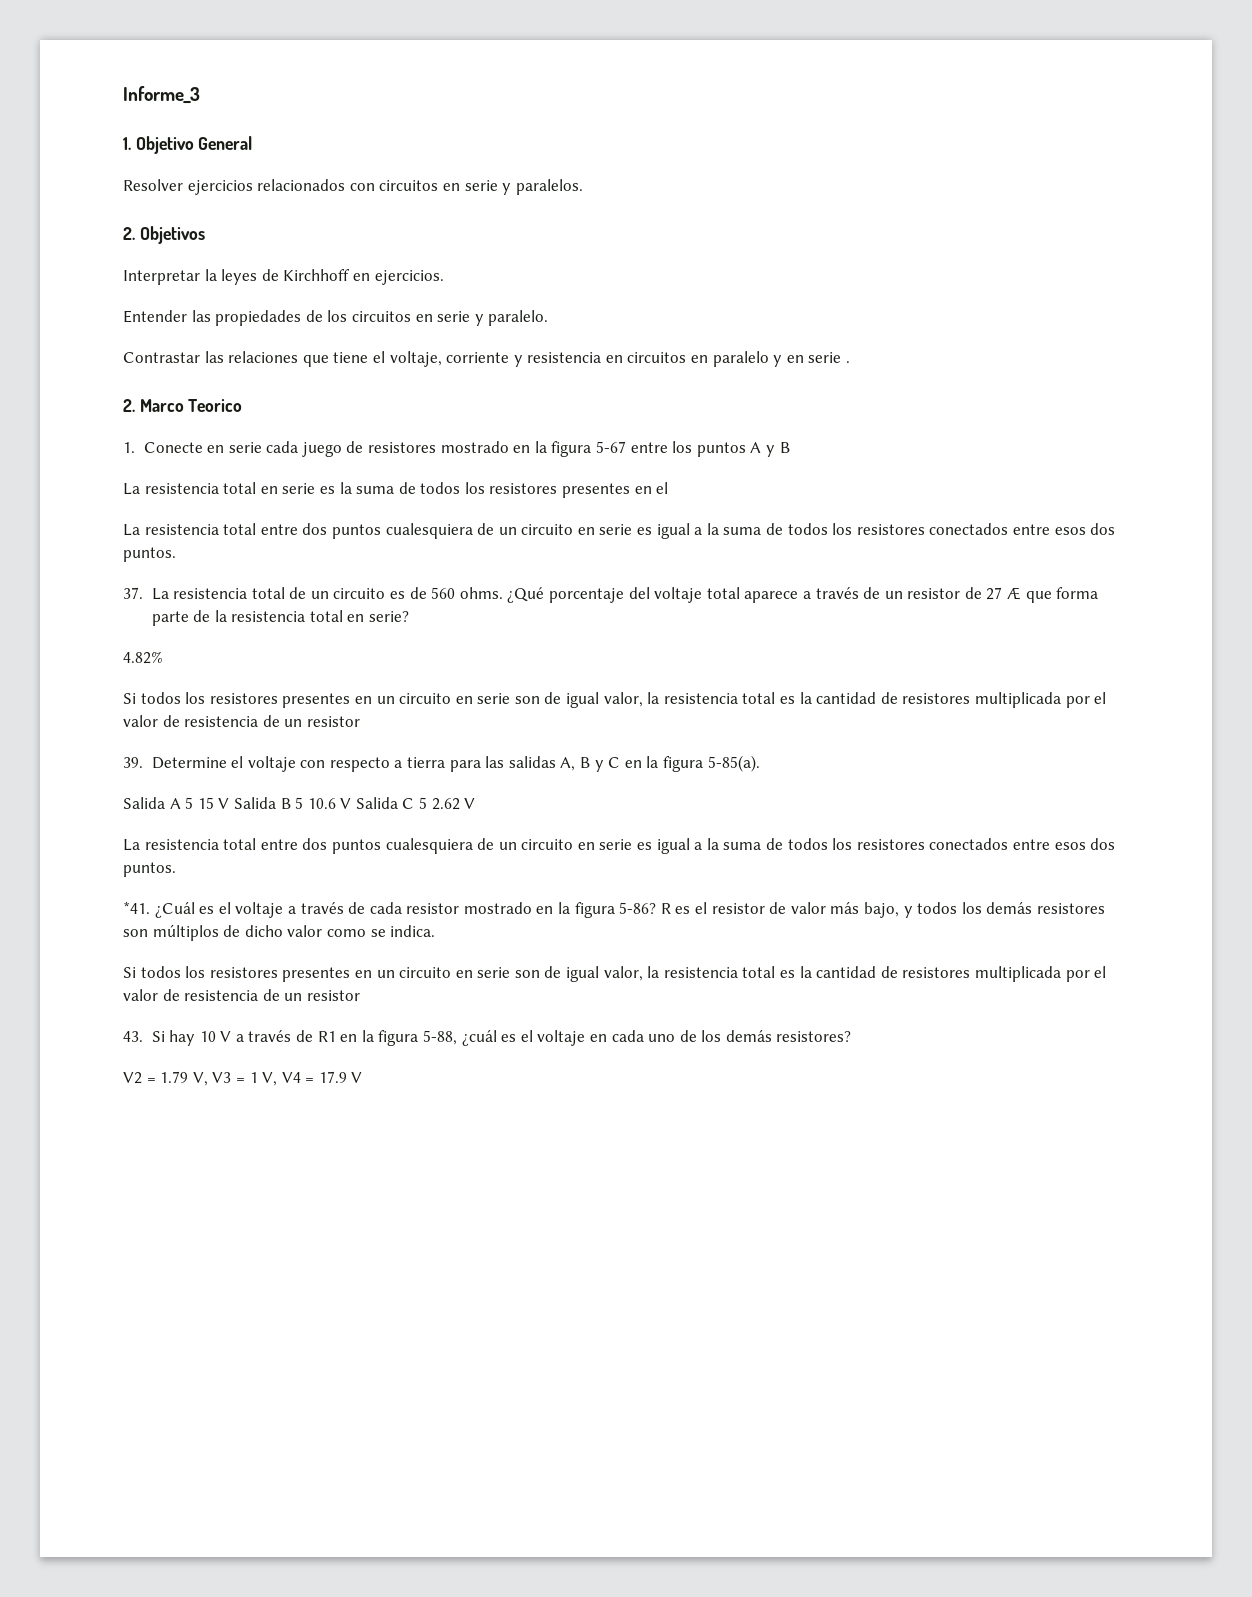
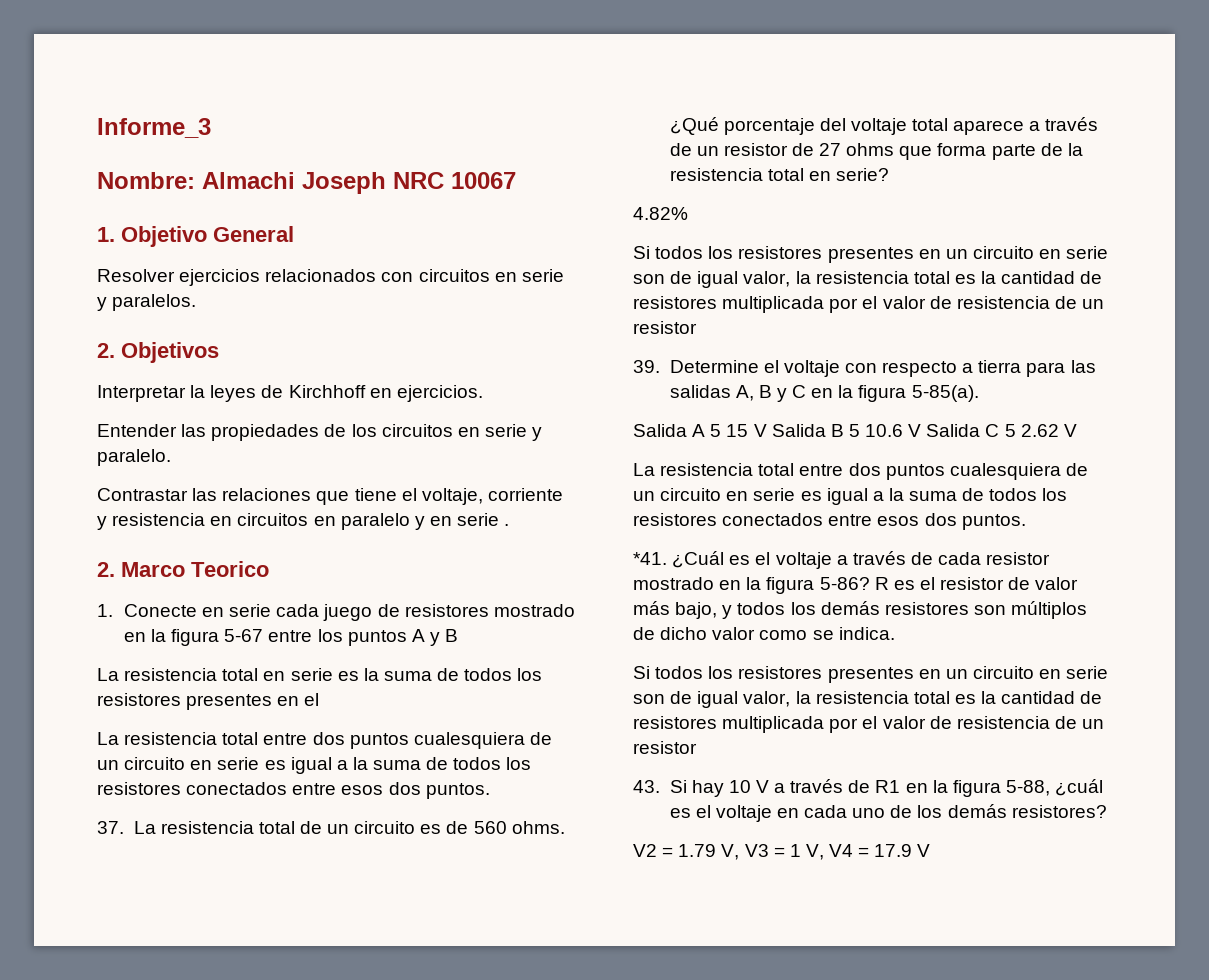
(200, 95) none -> [97,172,516,194] // Nombre: Almachi Joseph NRC 10067
[1007,587,1022,600] Æ -> [846,143,895,156] ohms

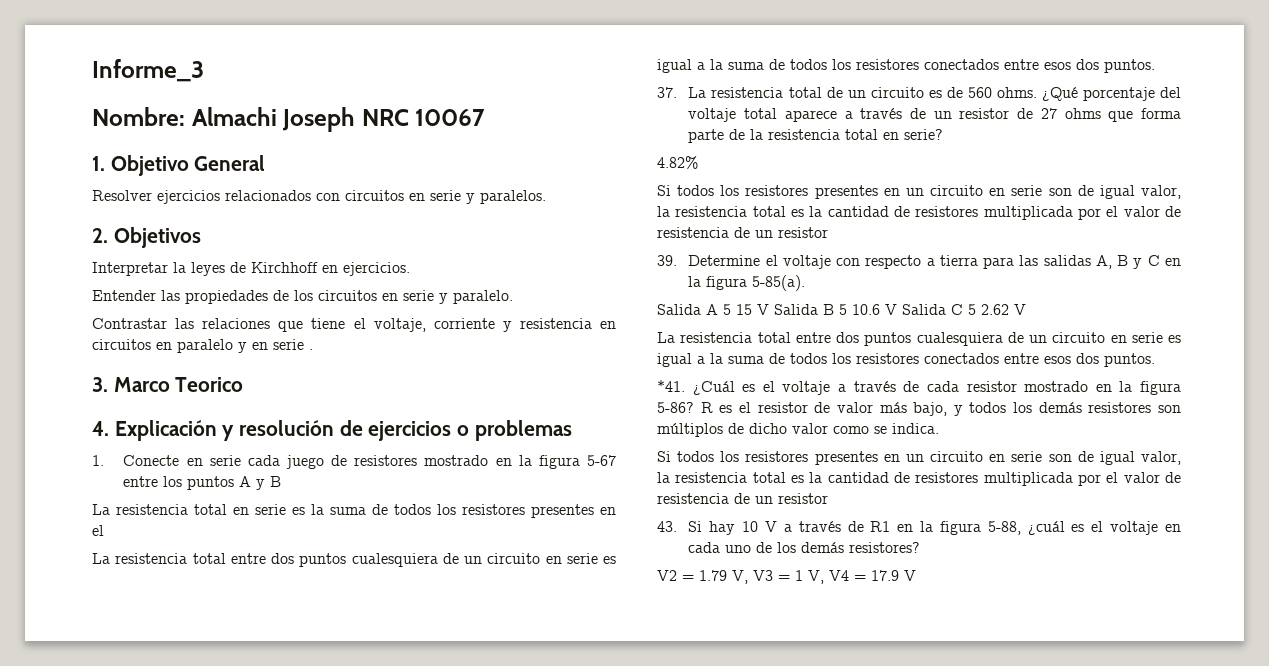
[97,562,115,577] 2. -> [92,377,108,392] 3.
(269, 569) none -> [92,420,572,441] // 4. Explicación y resolución de ejercicios o problemas

